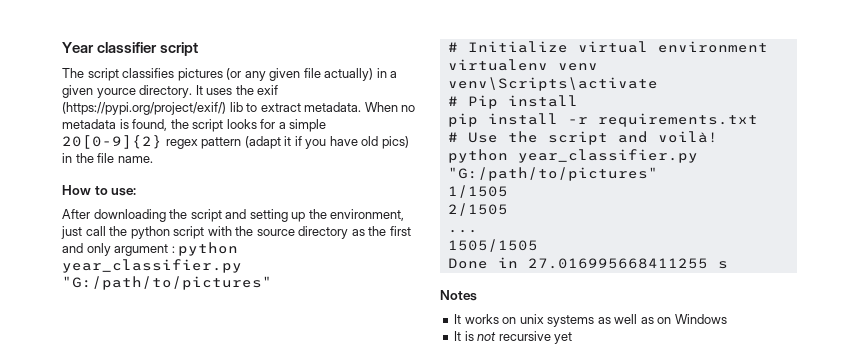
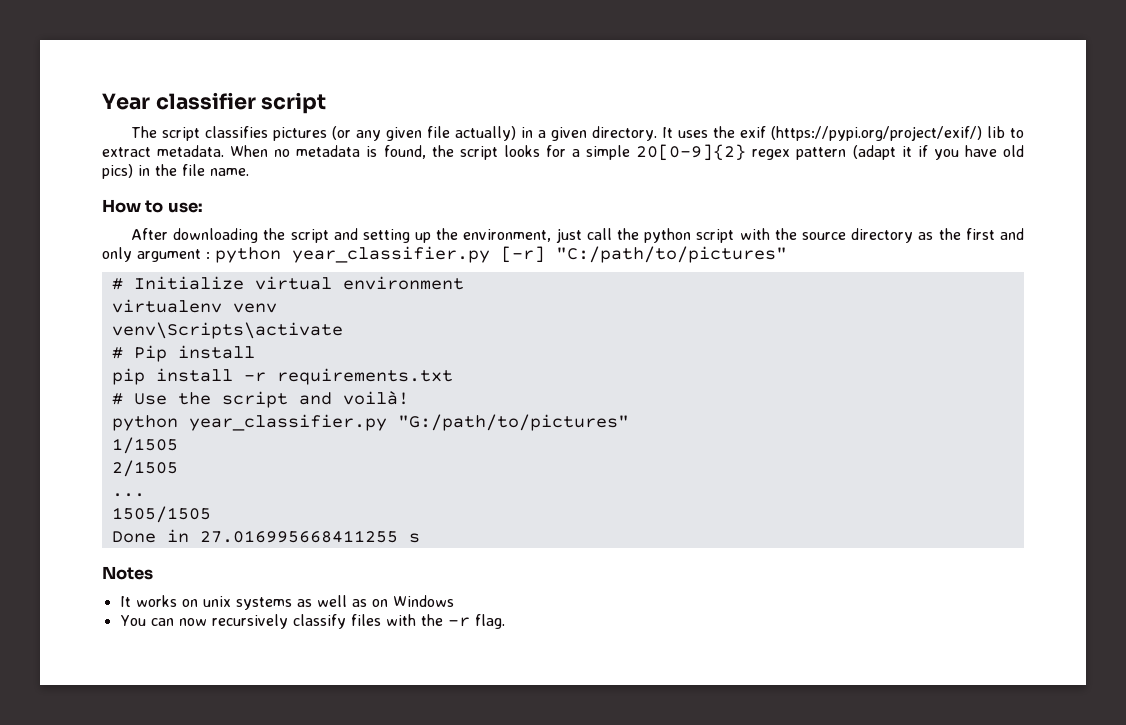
[96,88,136,98] yource -> (587, 134) none
[62,276,272,290] "G:/path/to/pictures" -> [501,246,787,263] [-r] "C:/path/to/pictures"
[454,331,573,344] It is not recursive yet -> [119,614,505,629] You can now recursively classify files with the -r flag.

